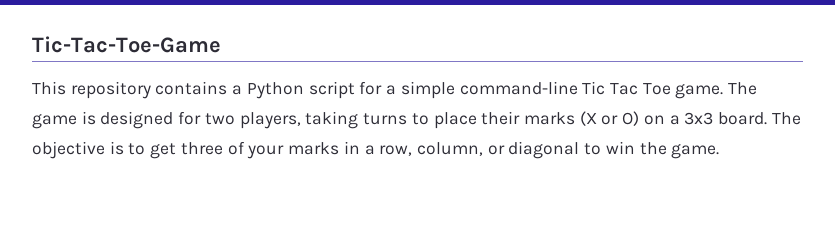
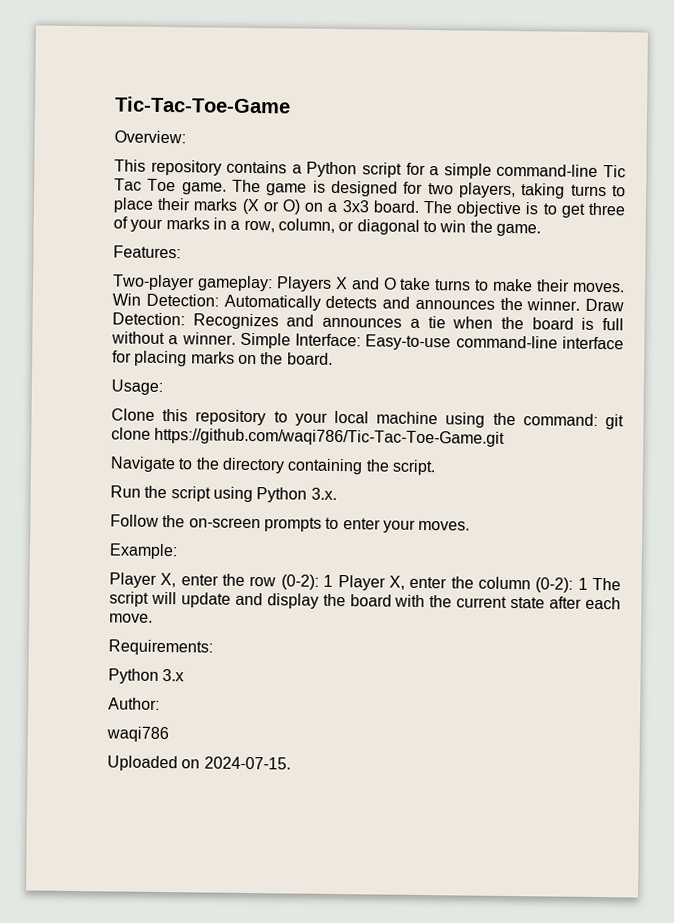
(221, 44) none -> [114,130,186,144] // Overview:
(720, 151) none -> [113,245,181,259] [112,274,626,293] [112,293,624,312] [112,312,624,331] [111,331,624,351] [112,350,333,367] [111,379,163,395] [111,408,624,430] [111,427,506,447] [110,456,436,476] [110,485,337,503] [110,514,471,533] [109,543,178,560] [109,572,621,593] [109,591,621,610] [109,613,153,623] [108,639,213,656] [108,668,185,684] [108,697,160,710] [106,726,169,743] [107,755,291,772] // Features: // Two-player gameplay: Players X and O take turns to make their moves. Win Detection: Automatically detects and announces the winner. Draw Detection: Recognizes and announces a tie when the board is full without a winner. Simple Interface: Easy-to-use command-line interface for placing marks on the board. // Usage: // Clone this repository to your local machine using the command: git clone https://github.com/waqi786/Tic-Tac-Toe-Game.git // Navigate to the directory containing the script. // Run the script using Python 3.x. // Follow the on-screen prompts to enter your moves. // Example: // Player X, enter the row (0-2): 1 Player X, enter the column (0-2): 1 The script will update and display the board with the current state after each move. // Requirements: // Python 3.x // Author: // waqi786 // Uploaded on 2024-07-15.

